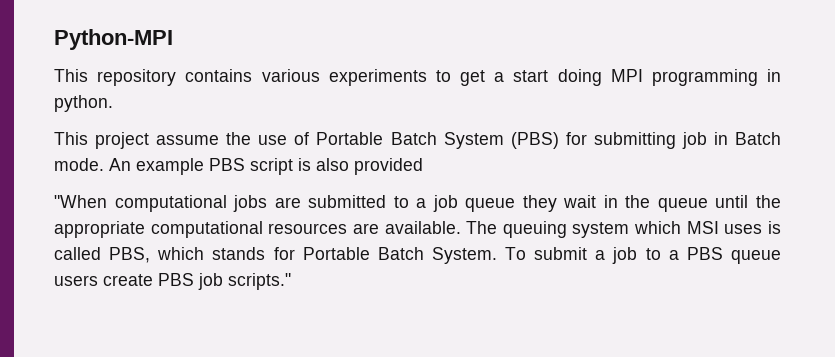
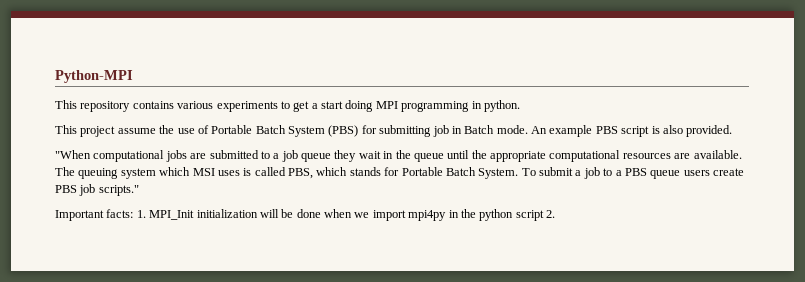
[354,158,423,175] provided -> [686,125,733,137] provided.
(291, 281) none -> [55,209,555,221] // Important facts: 1. MPI_Init initialization will be done when we import mpi4py in the python script 2.

